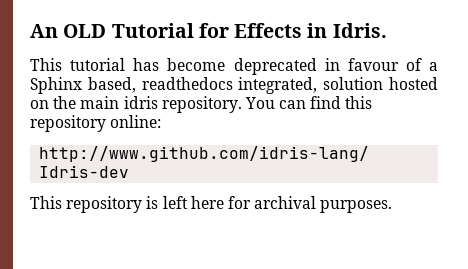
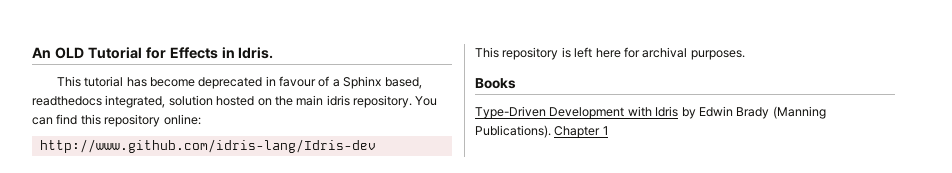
(393, 206) none -> [475,78,516,89] [475,106,826,119] [475,125,608,138] // Books // Type-Driven Development with Idris by Edwin Brady (Manning Publications). Chapter 1

